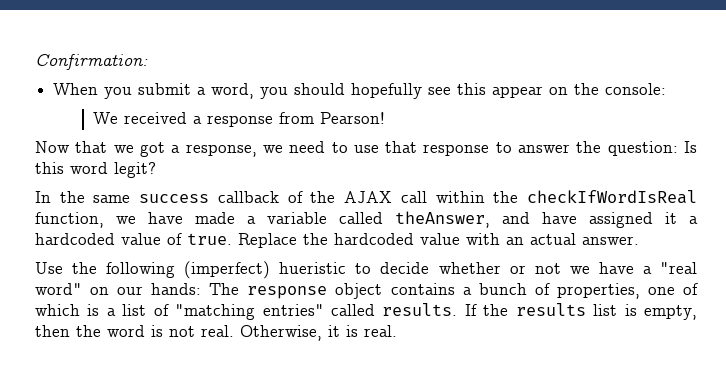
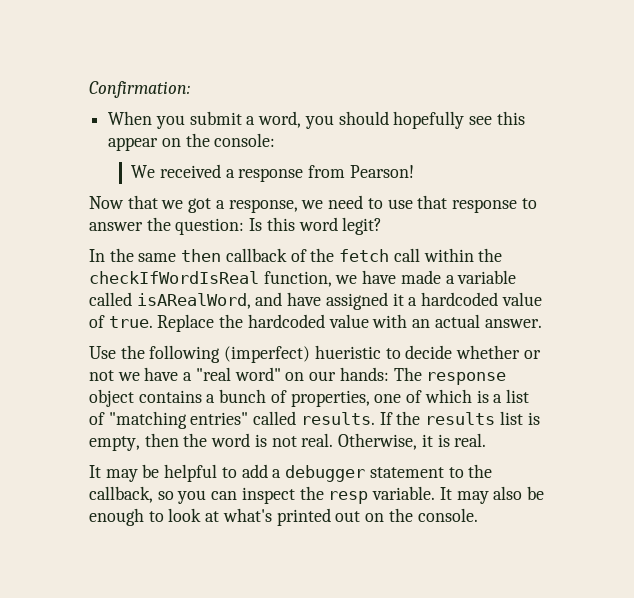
[139,194,210,203] success -> [181,249,222,262] then
[344,191,393,203] AJAX -> [339,249,390,262] fetch
[395,211,490,228] theAnswer, -> [136,293,251,309] isARealWord,
(397, 331) none -> [89,464,493,482] [89,486,544,504] [89,508,478,526] // It may be helpful to add a debugger statement to the callback, so you can inspect the resp variable. It may also be enough to look at what's printed out on the console.

